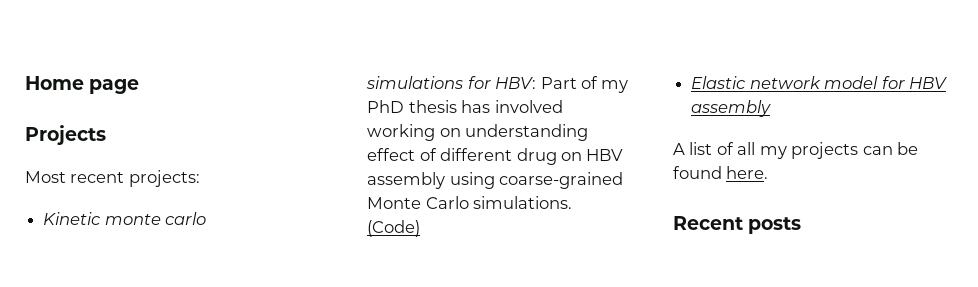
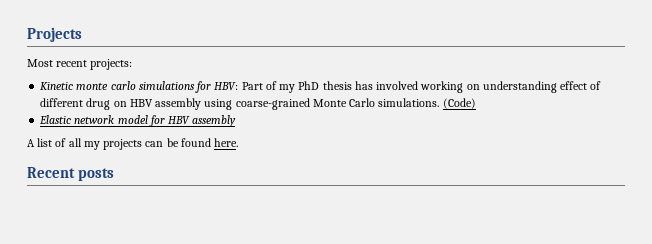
[25,76,140,94] Home page // -> (27, 34) none

